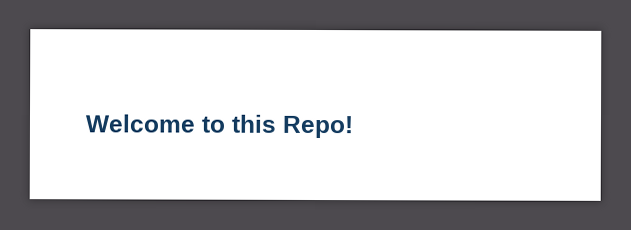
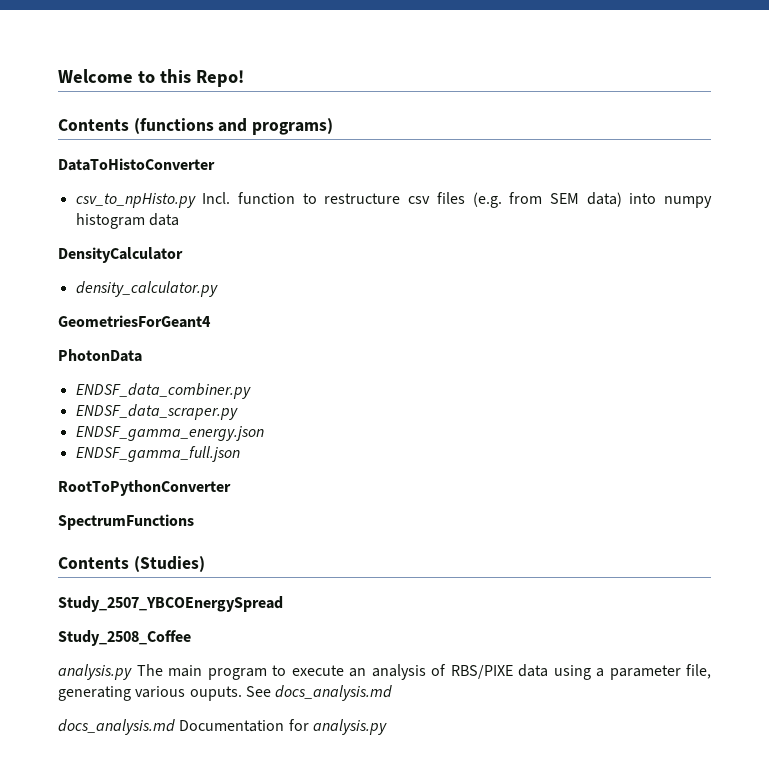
(353, 127) none -> [58,118,334,135] [58,158,215,171] [75,192,712,208] [75,213,179,229] [58,247,183,263] [75,281,218,297] [58,315,211,328] [58,349,142,362] [75,383,251,399] [75,404,238,420] [75,426,264,441] [75,446,240,462] [58,480,231,496] [58,514,194,530] [58,556,205,572] [58,596,283,612] [58,630,191,646] [58,664,711,680] [58,685,393,701] [58,719,387,735] // Contents (functions and programs) // DataToHistoConverter // csv_to_npHisto.py Incl. function to restructure csv files (e.g. from SEM data) into numpy histogram data // DensityCalculator // density_calculator.py // GeometriesForGeant4 // PhotonData // ENDSF_data_combiner.py // ENDSF_data_scraper.py // ENDSF_gamma_energy.json // ENDSF_gamma_full.json // RootToPythonConverter // SpectrumFunctions // Contents (Studies) // Study_2507_YBCOEnergySpread // Study_2508_Coffee // analysis.py The main program to execute an analysis of RBS/PIXE data using a parameter file, generating various ouputs. See docs_analysis.md // docs_analysis.md Documentation for analysis.py

